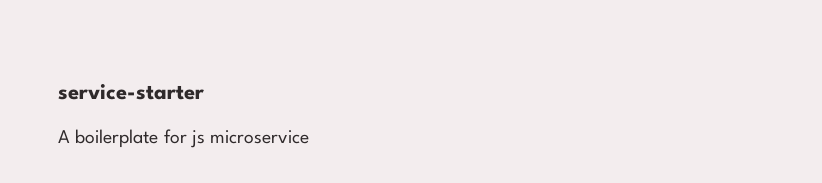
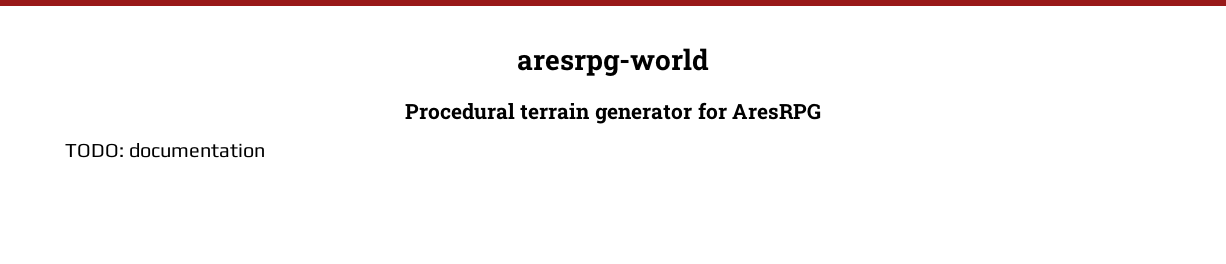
[58,84,204,100] [58,129,310,148] service-starter // A boilerplate for js microservice -> [517,48,709,76] [404,102,822,124] [65,143,266,158] aresrpg-world // Procedural terrain generator for AresRPG // TODO: documentation

